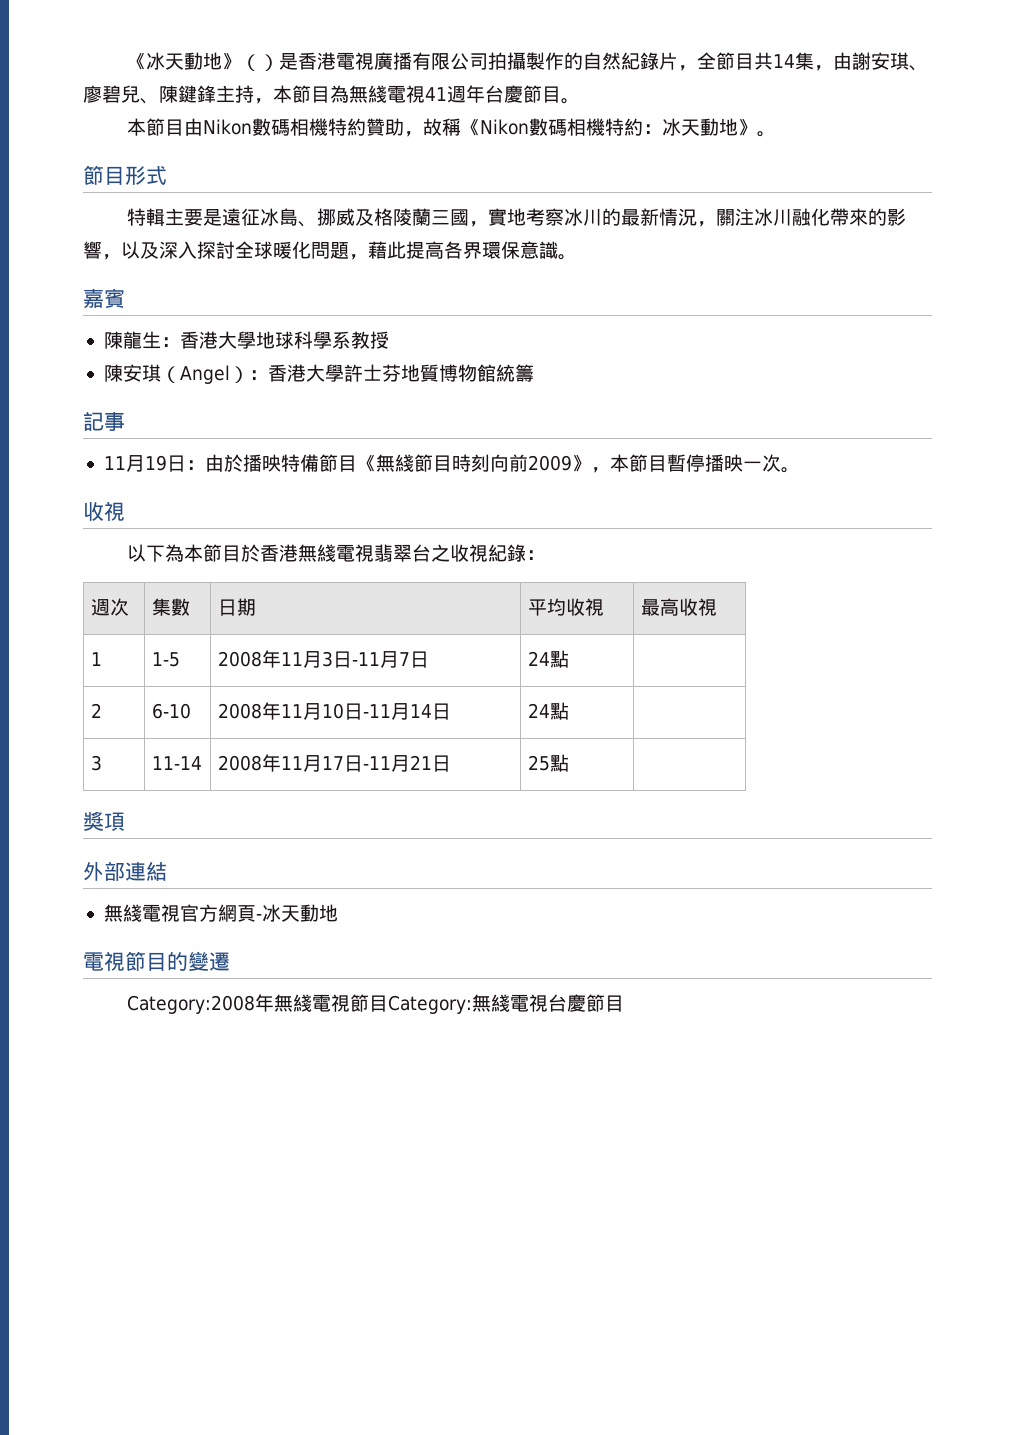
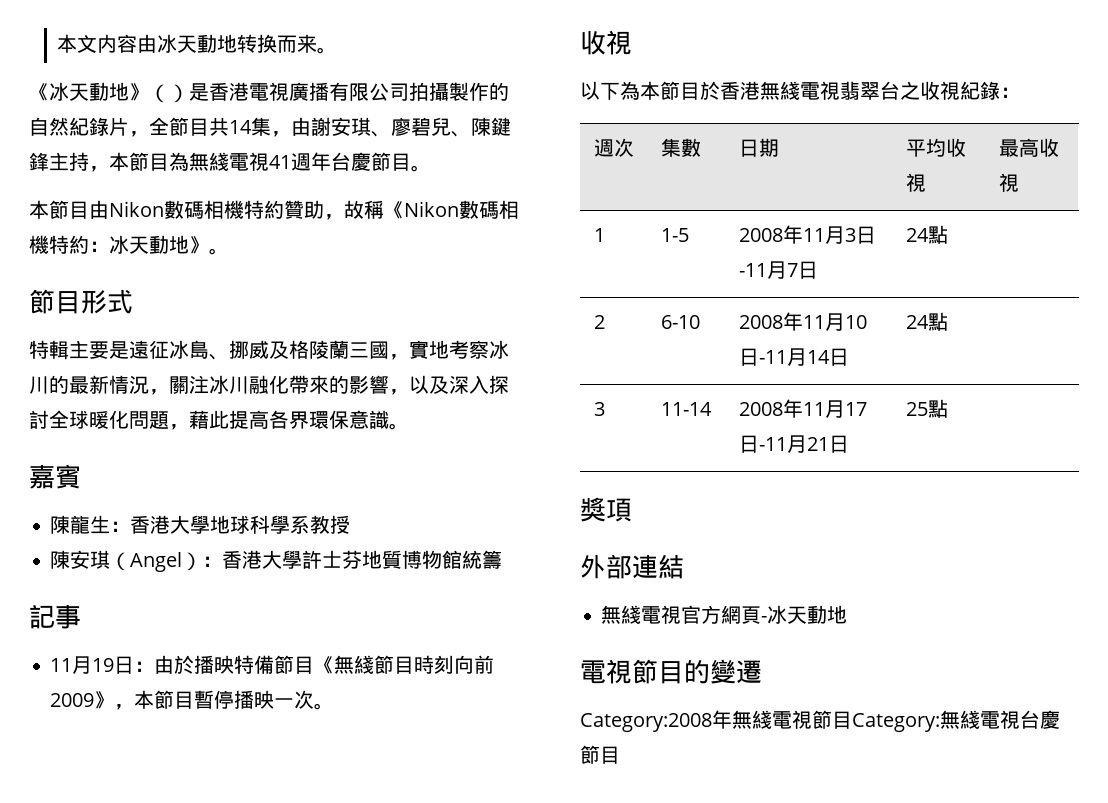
(126, 61) none -> [57,34,338,54] 本文内容由冰天動地转换而来。 //

